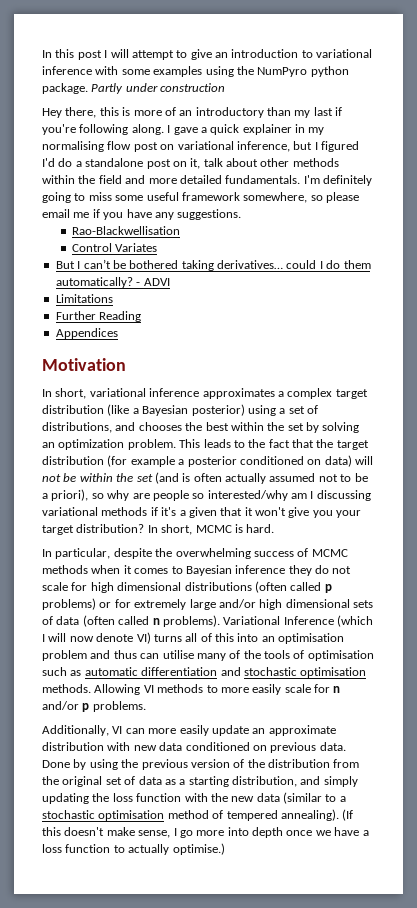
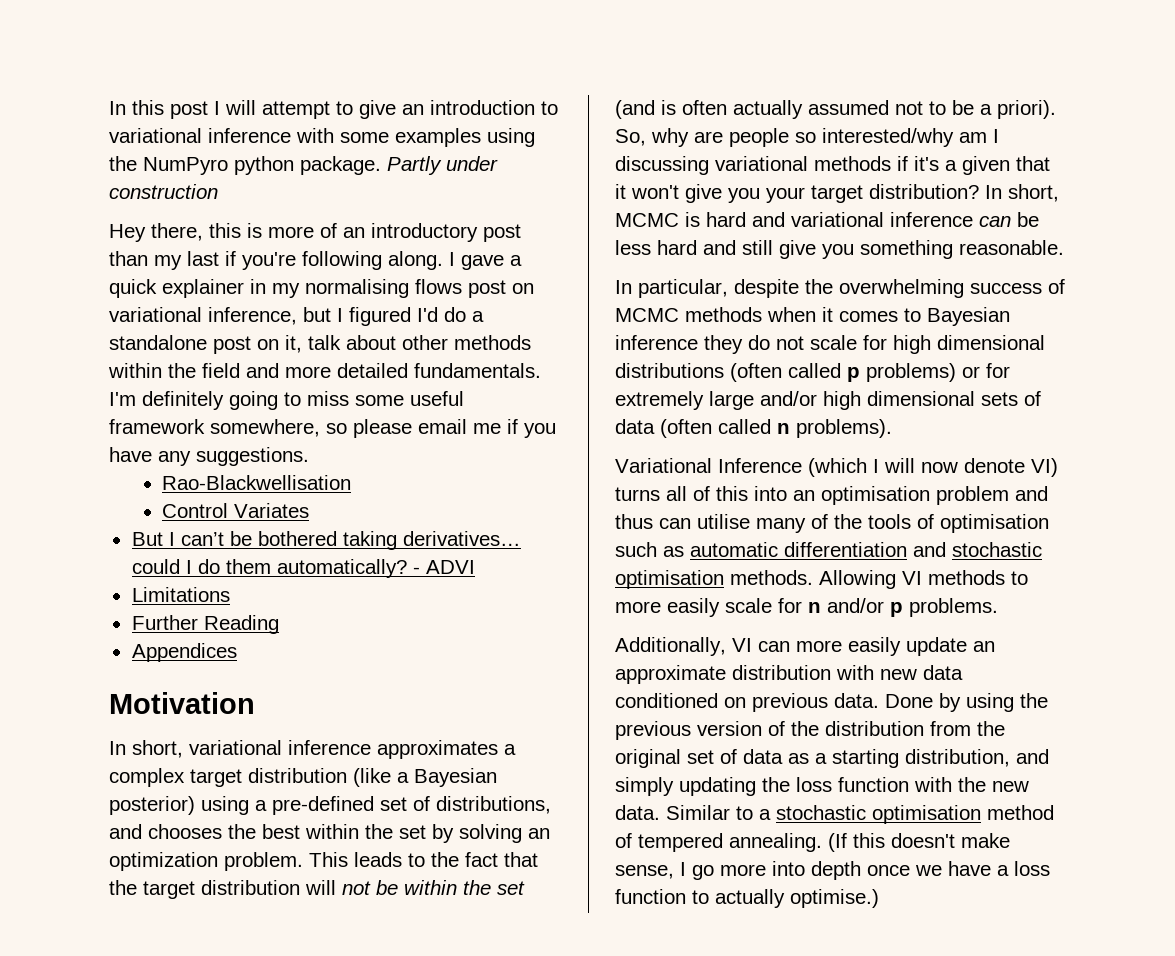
(264, 112) none -> [483,224,521,242] post
[107,141,132,150] flow -> [415,279,462,294] flows
(286, 411) none -> [272,796,374,815] pre-defined
[107,455,352,467] (for example a posterior conditioned on data) -> (300, 887) none
[51,489,104,501] priori), so -> [997,100,1056,119] [615,129,646,146] priori). So,
[246,524,275,533] hard. -> [706,212,1039,227] [615,240,1064,259] hard and variational inference can be less hard and still give you something reasonable.
(220, 621) none -> (892, 428) //
[256,792,322,804] data (similar -> [615,805,730,820] data. Similar
[280,809,339,821] annealing). -> [729,833,822,852] annealing.

